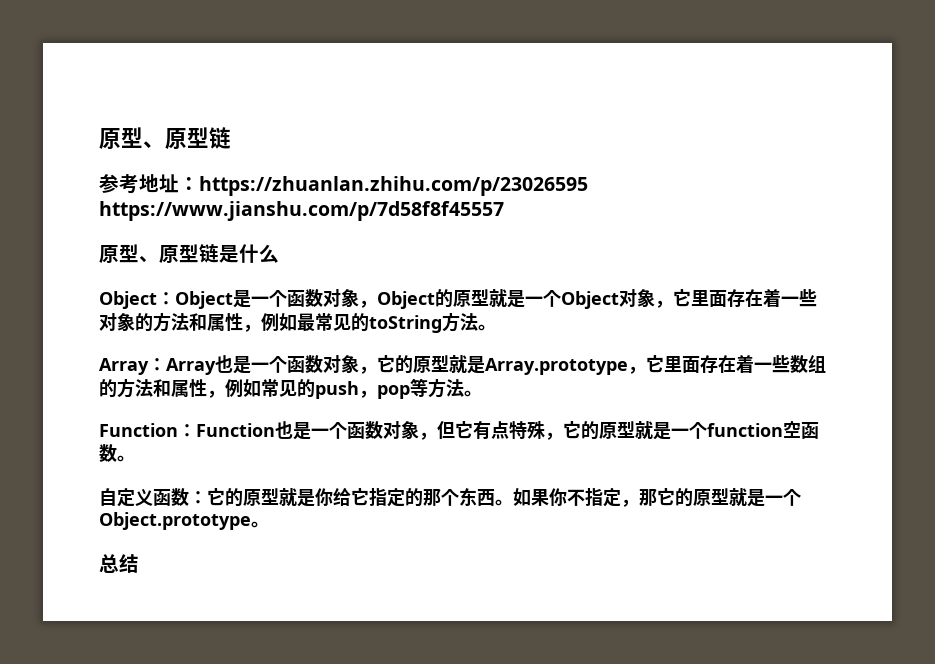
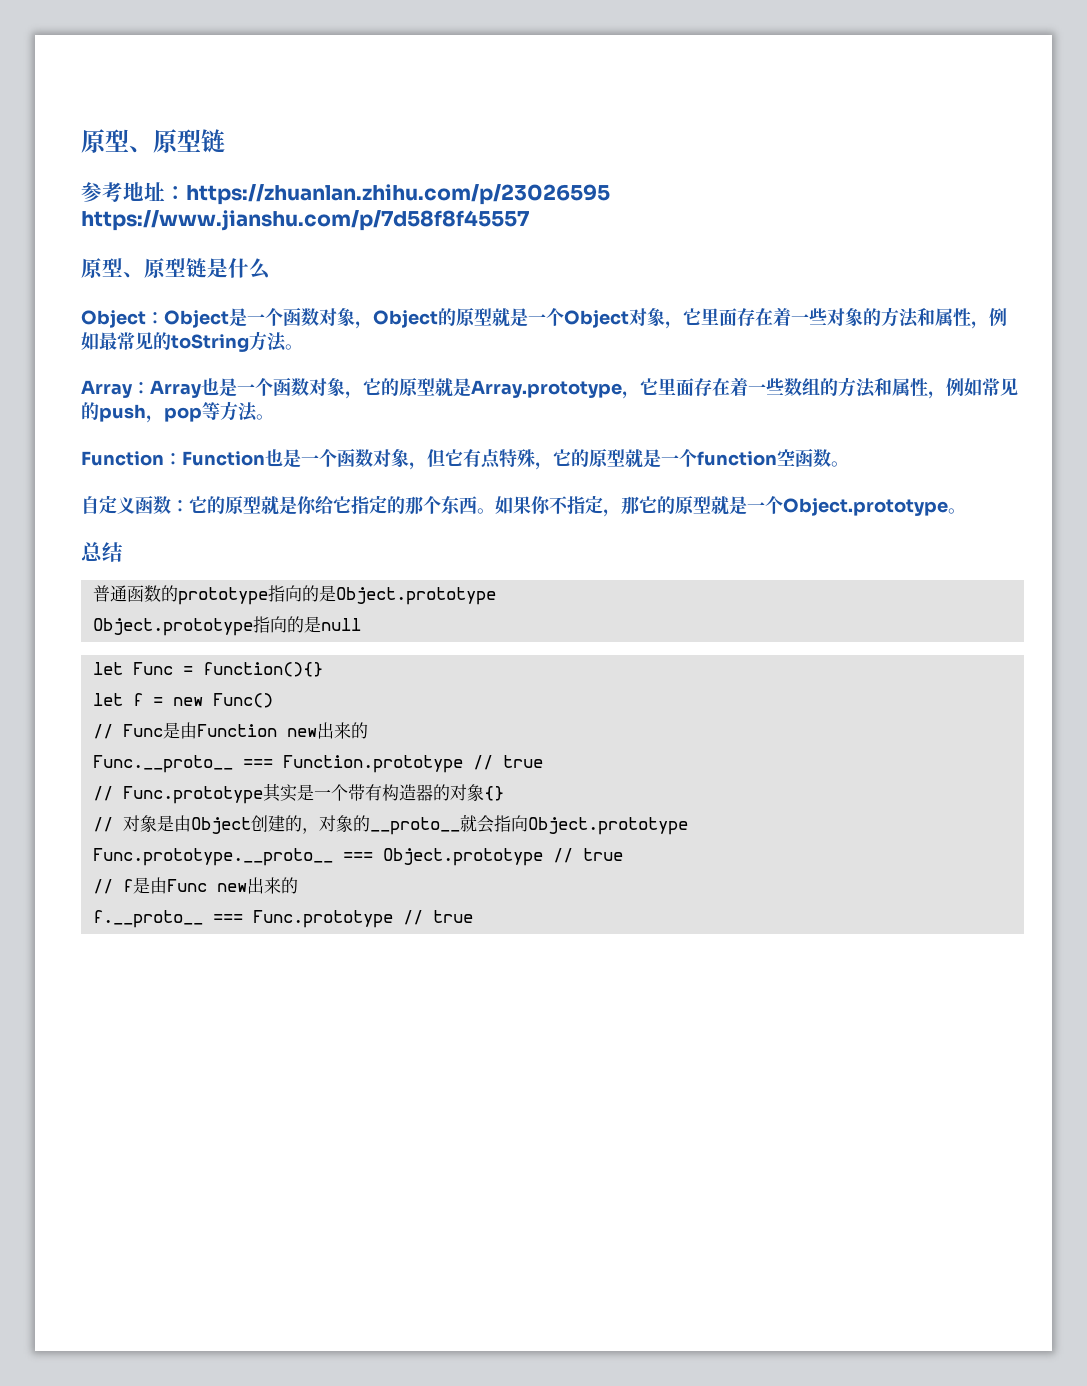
(139, 563) none -> [93,585,496,605] [93,616,361,636] [93,662,323,677] [93,693,273,708] [93,722,368,739] [93,755,543,773] [93,783,504,804] [93,814,688,835] [93,848,623,866] [93,877,298,894] [93,910,473,928] // 普通函数的prototype指向的是Object.prototype // Object.prototype指向的是null // let Func = function(){} // let f = new Func() // // Func是由Function new出来的 // Func.__proto__ === Function.prototype // true // // Func.prototype其实是一个带有构造器的对象{} // // 对象是由Object创建的，对象的__proto__就会指向Object.prototype // Func.prototype.__proto__ === Object.prototype // true // // f是由Func new出来的 // f.__proto__ === Func.prototype // true

